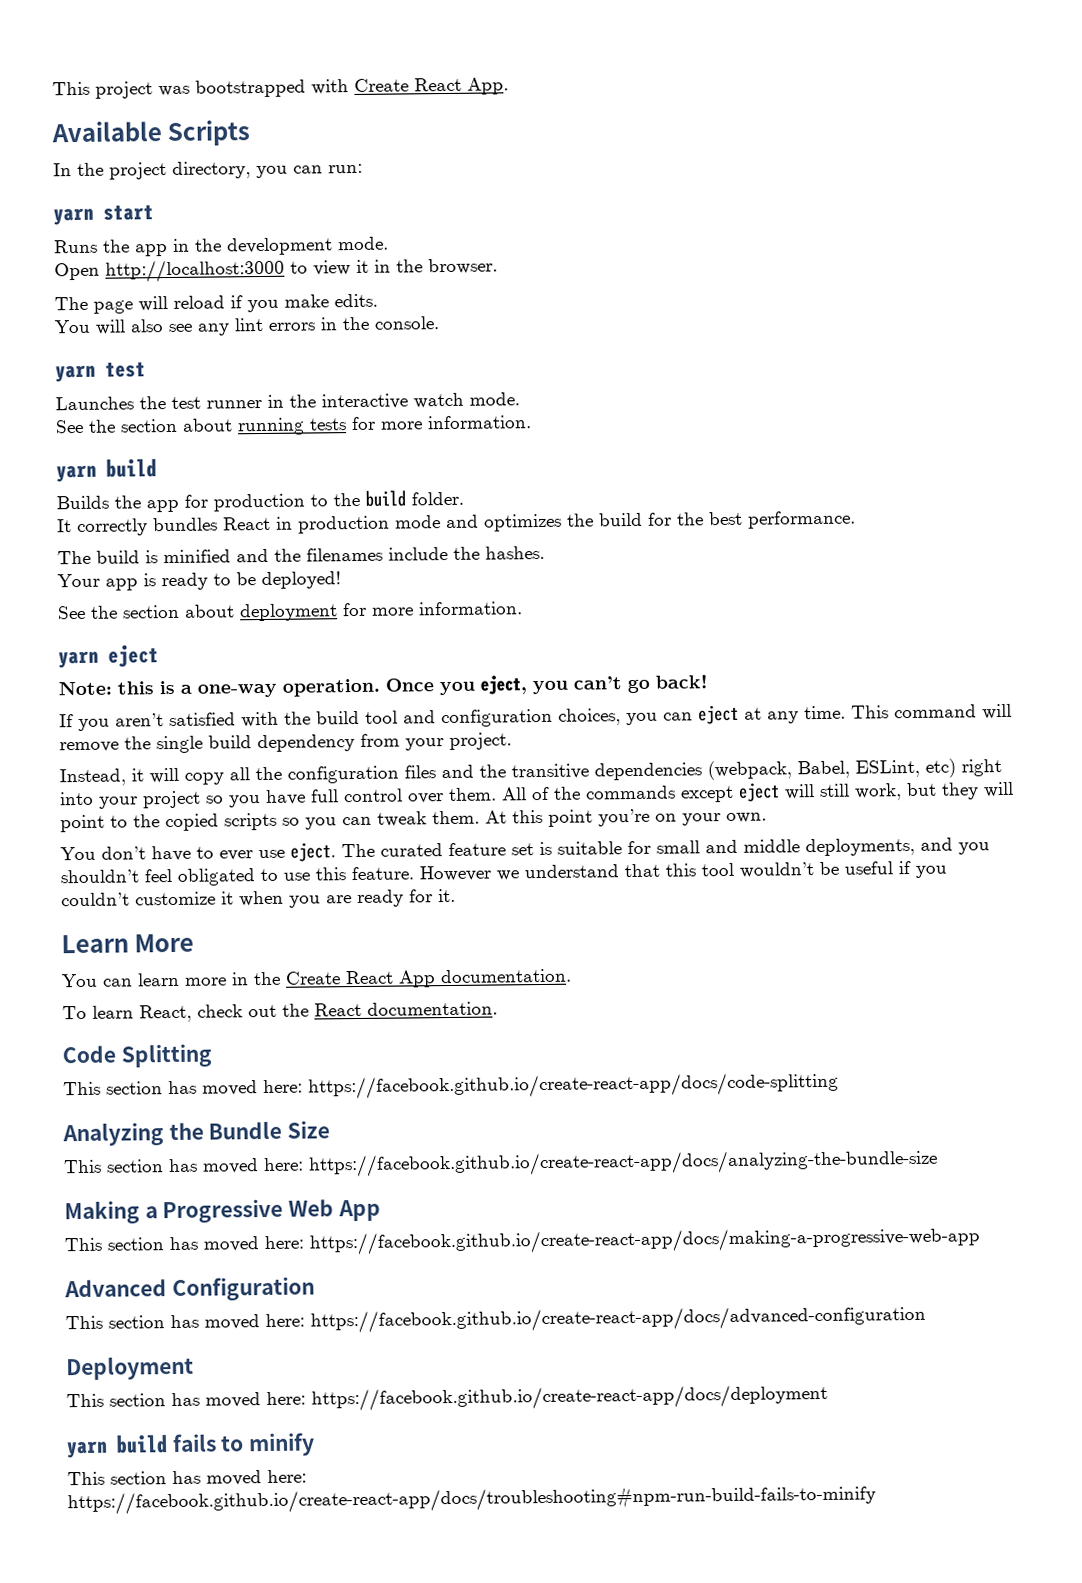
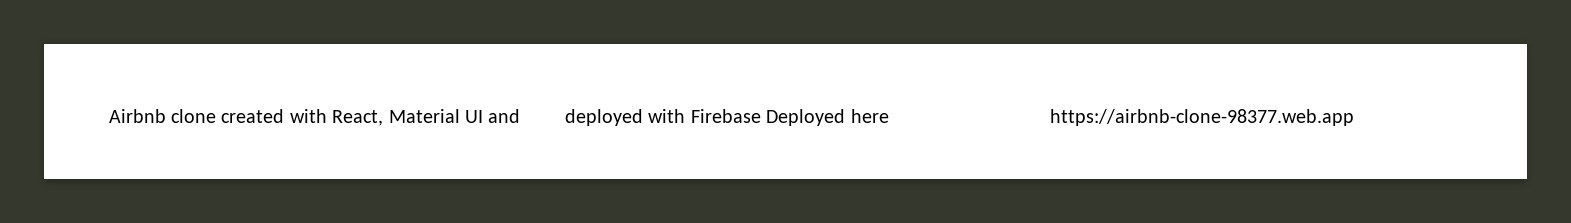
[52,77,509,99] [51,120,251,146] [53,161,363,180] [53,205,154,226] [54,236,389,257] [54,258,498,283] [54,293,378,314] [54,316,439,336] [55,362,146,383] [55,392,520,411] [55,415,532,436] [56,458,157,483] [56,490,464,513] [57,510,856,537] [57,545,545,565] [57,571,341,591] [57,601,523,622] [58,644,159,669] [58,674,708,698] [59,703,1012,732] [59,732,512,754] [59,758,1002,787] [59,781,1014,809] [60,808,767,833] [60,837,990,862] [60,861,947,886] [61,888,456,908] [61,933,195,954] [61,968,572,988] [62,1001,498,1023] [62,1043,212,1068] [63,1071,839,1100] [62,1120,331,1147] [63,1148,938,1178] [64,1198,381,1225] [64,1226,980,1256] [64,1276,315,1302] [65,1304,926,1334] [66,1355,194,1381] [66,1383,828,1412] [67,1432,316,1459] [67,1469,307,1486] [67,1484,876,1516] This project was bootstrapped with Create React App. // Available Scripts // In the project directory, you can run: // yarn start // Runs the app in the development mode. // Open http://localhost:3000 to view it in the browser. // The page will reload if you make edits. // You will also see any lint errors in the console. // yarn test // Launches the test runner in the interactive watch mode. // See the section about running tests for more information. // yarn build // Builds the app for production to the build folder. // It correctly bundles React in production mode and optimizes the build for the best performance. // The build is minified and the filenames include the hashes. // Your app is ready to be deployed! // See the section about deployment for more information. // yarn eject // Note: this is a one-way operation. Once you eject, you can’t go back! // If you aren’t satisfied with the build tool and configuration choices, you can eject at any time. This command will remove the single build dependency from your project. // Instead, it will copy all the configuration files and the transitive dependencies (webpack, Babel, ESLint, etc) right into your project so you have full control over them. All of the commands except eject will still work, but they will point to the copied scripts so you can tweak them. At this point you’re on your own. // You don’t have to ever use eject. The curated feature set is suitable for small and middle deployments, and you shouldn’t feel obligated to use this feature. However we understand that this tool wouldn’t be useful if you couldn’t customize it when you are ready for it. // Learn More // You can learn more in the Create React App documentation. // To learn React, check out the React documentation. // Code Splitting // This section has moved here: https://facebook.github.io/create-react-app/docs/code-splitting // Analyzing the Bundle Size // This section has moved here: https://facebook.github.io/create-react-app/docs/analyzing-the-bundle-size // Making a Progressive Web App // This section has moved here: https://facebook.github.io/create-react-app/docs/making-a-progressive-web-app // Advanced Configuration // This section has moved here: https://facebook.github.io/create-react-app/docs/advanced-configuration // Deployment // This section has moved here: https://facebook.github.io/create-react-app/docs/deployment // yarn build fails to minify // This section has moved here: https://facebook.github.io/create-react-app/docs/troubleshooting#npm-run-build-fails-to-minify -> [108,109,1354,126] Airbnb clone created with React, Material UI and deployed with Firebase Deployed here https://airbnb-clone-98377.web.app

